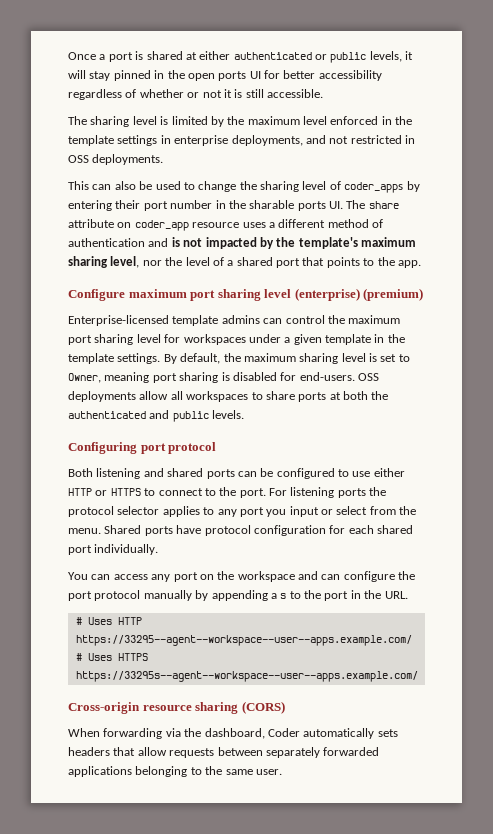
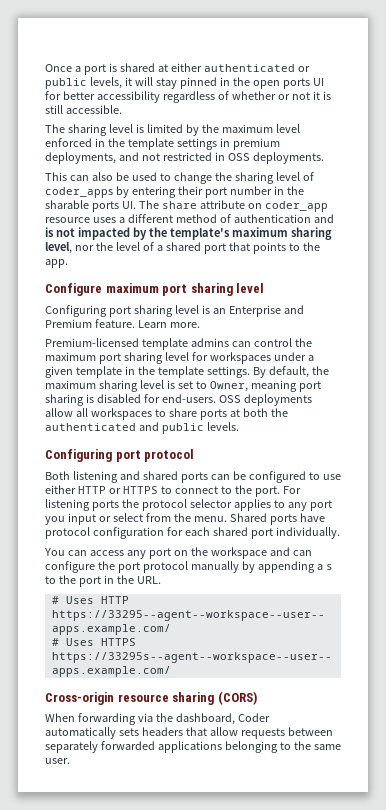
[174,135,229,146] enterprise -> [232,138,280,150] premium
[294,288,424,301] [68,315,169,326] (enterprise) (premium) // Enterprise-licensed -> [45,305,304,317] [45,319,200,328] [45,338,139,347] // Configuring port sharing level is an Enterprise and Premium feature. Learn more. // Premium-licensed

